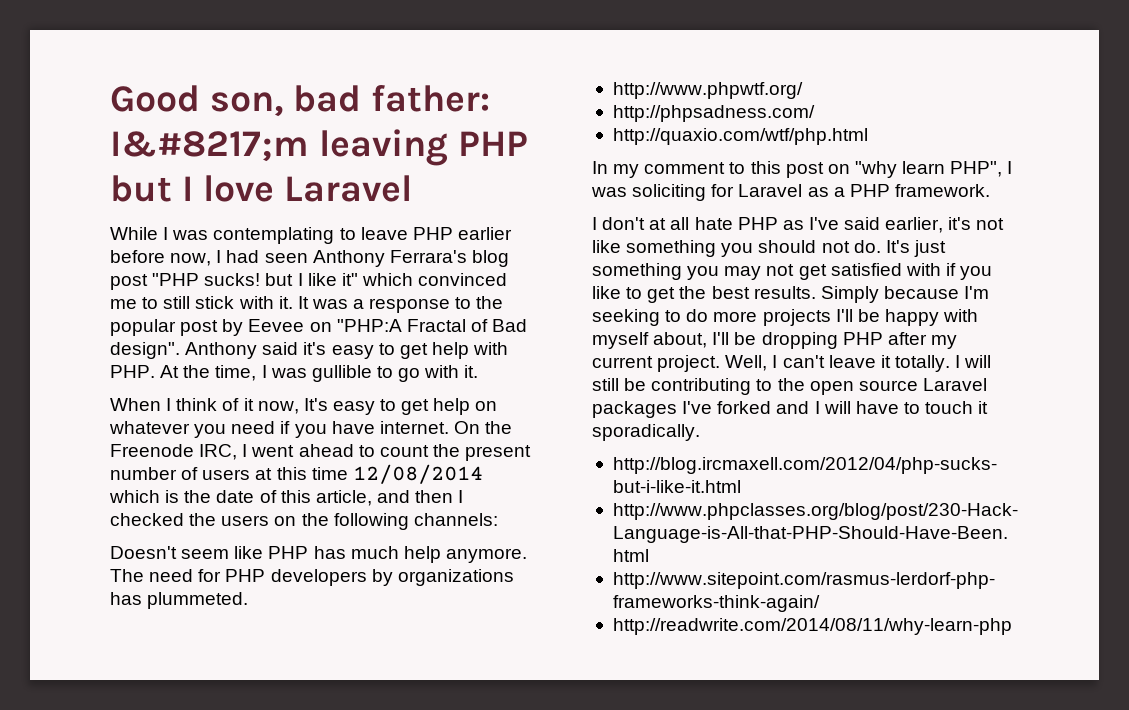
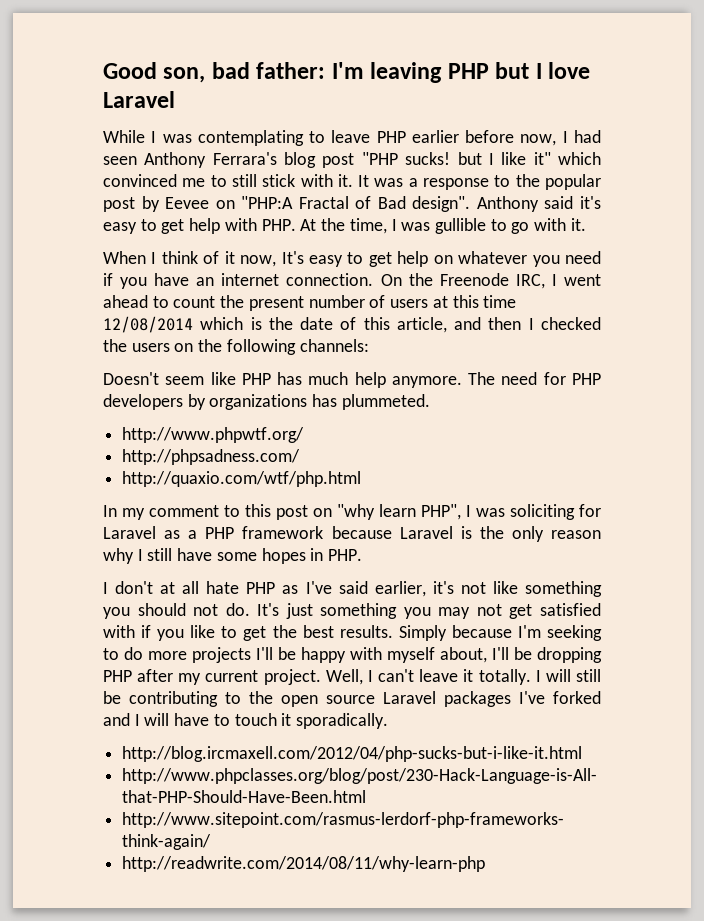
[110,131,309,162] I&#8217;m -> [331,62,364,79] I'm
[379,421,449,434] internet. -> [196,273,374,286] an internet connection.
[894,184,990,197] framework. -> [242,526,602,542] [103,548,363,564] framework because Laravel is the only reason why I still have some hopes in PHP.

